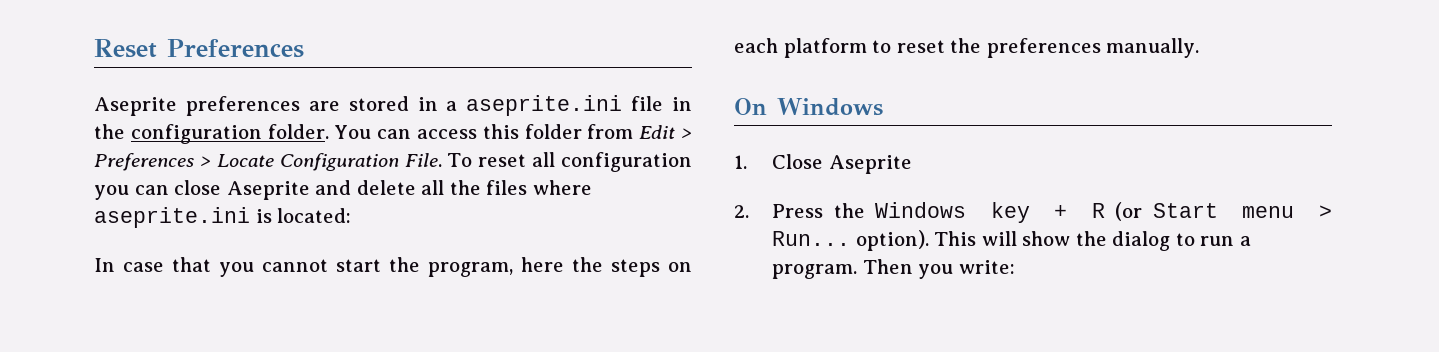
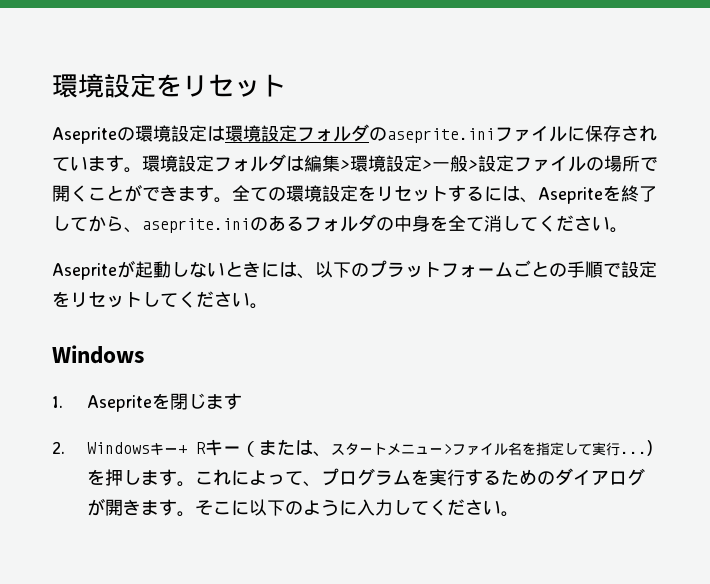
[94,39,304,58] [94,95,692,116] [94,124,692,144] [94,152,692,172] [94,180,592,200] [94,207,352,228] [94,257,692,277] [734,38,1200,58] [734,98,767,115] Reset Preferences // Aseprite preferences are stored in a aseprite.ini file in the configuration folder. You can access this folder from Edit > Preferences > Locate Configuration File. To reset all configuration you can close Aseprite and delete all the files where aseprite.ini is located: // In case that you cannot start the program, here the steps on each platform to reset the preferences manually. // On -> [52,73,286,98] [52,124,657,144] [52,154,658,173] [52,184,657,204] [52,214,628,233] [52,260,657,280] [52,291,268,309] 環境設定をリセット // Asepriteの環境設定は環境設定フォルダのaseprite.iniファイルに保存されています。環境設定フォルダは編集>環境設定>一般>設定ファイルの場所で開くことができます。全ての環境設定をリセットするには、Asepriteを終了してから、aseprite.iniのあるフォルダの中身を全て消してください。 // Asepriteが起動しないときには、以下のプラットフォームごとの手順で設定をリセットしてください。 //
[772,154,912,174] Close Aseprite -> [87,393,243,412] Asepriteを閉じます
[772,202,1332,223] [772,230,1252,251] [772,259,1015,279] Press the Windows key + R (or Start menu > Run... option). This will show the dialog to run a program. Then you write: -> [87,439,654,457] [87,468,646,487] [87,498,520,517] Windowsキー+ Rキー（または、スタートメニュー>ファイル名を指定して実行...)を押します。これによって、プログラムを実行するためのダイアログが開きます。そこに以下のように入力してください。

